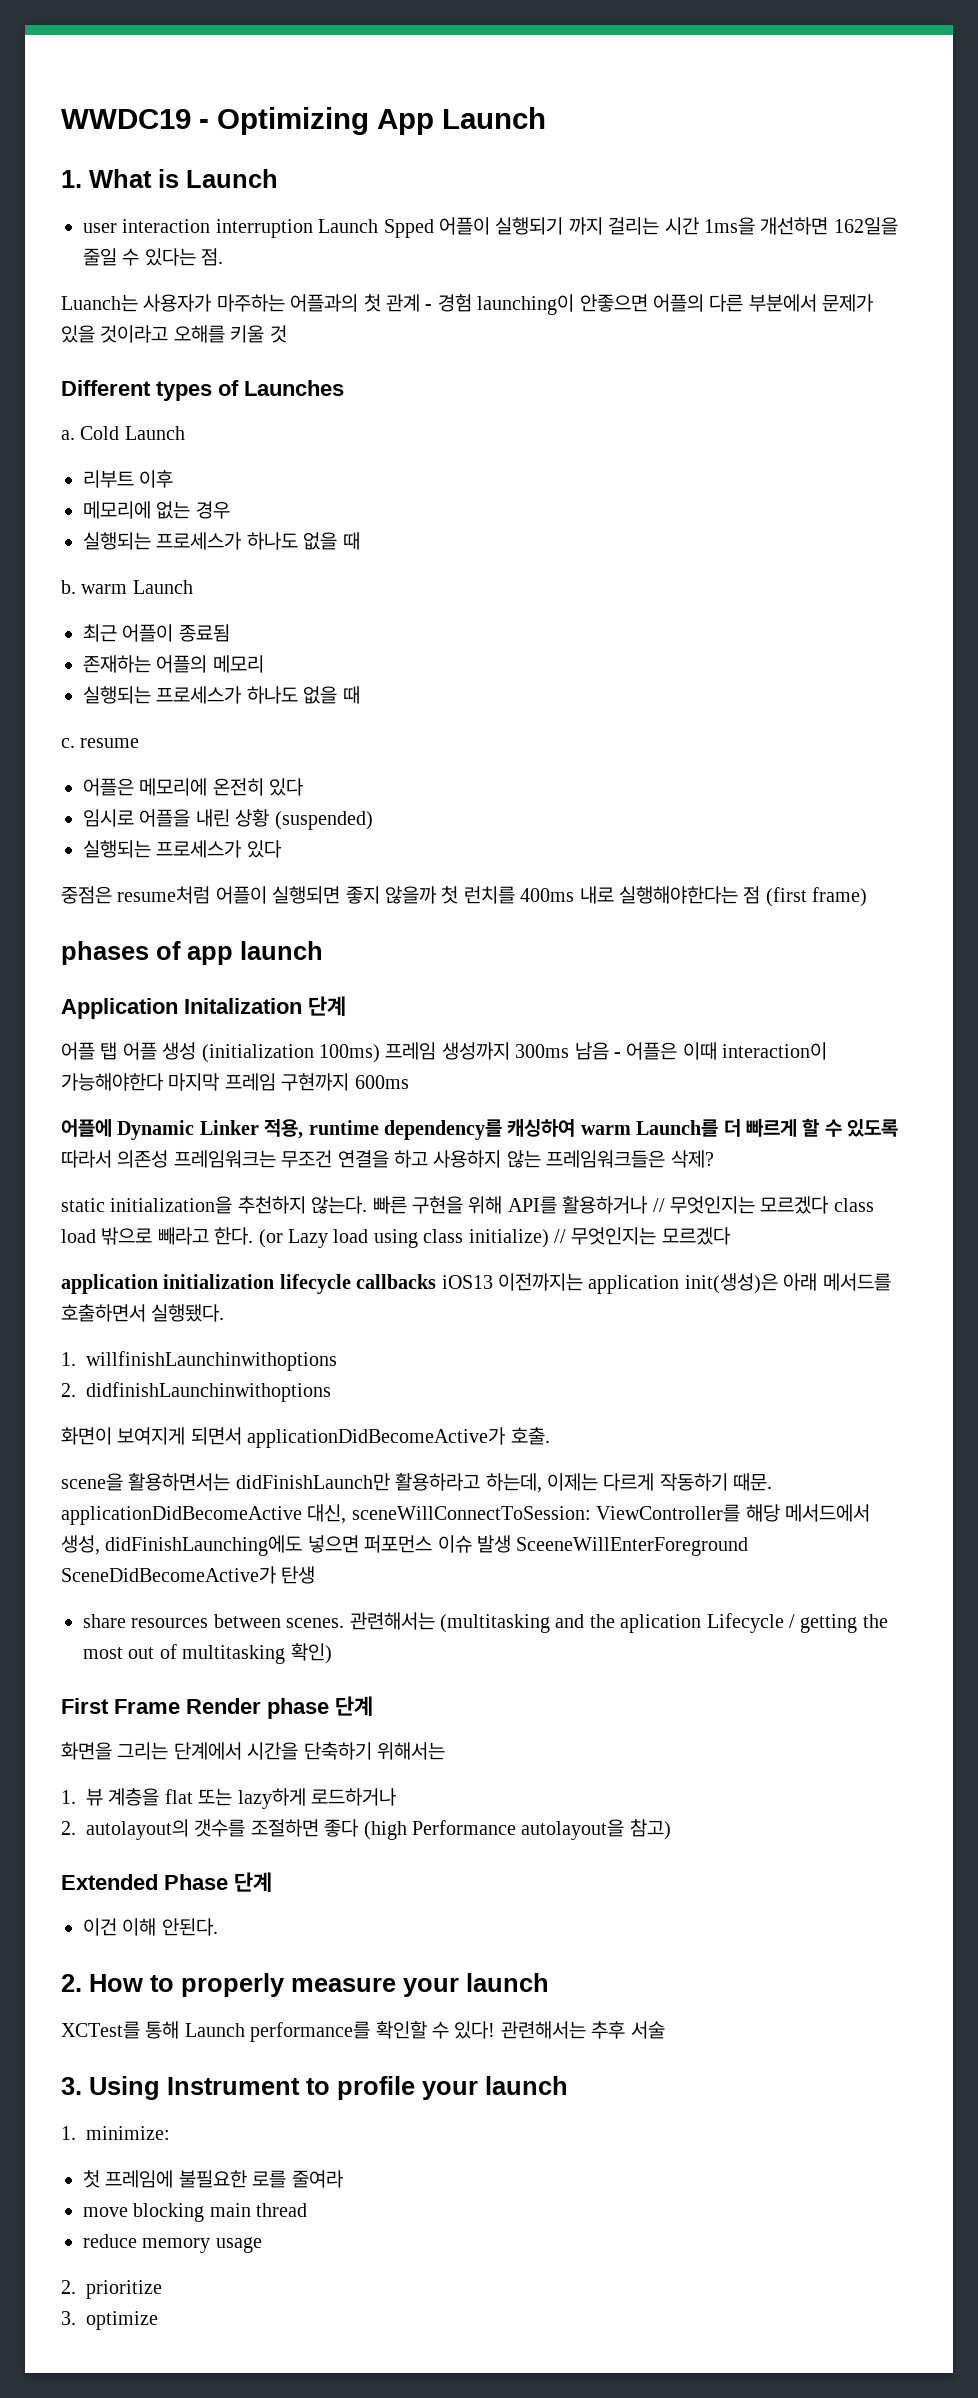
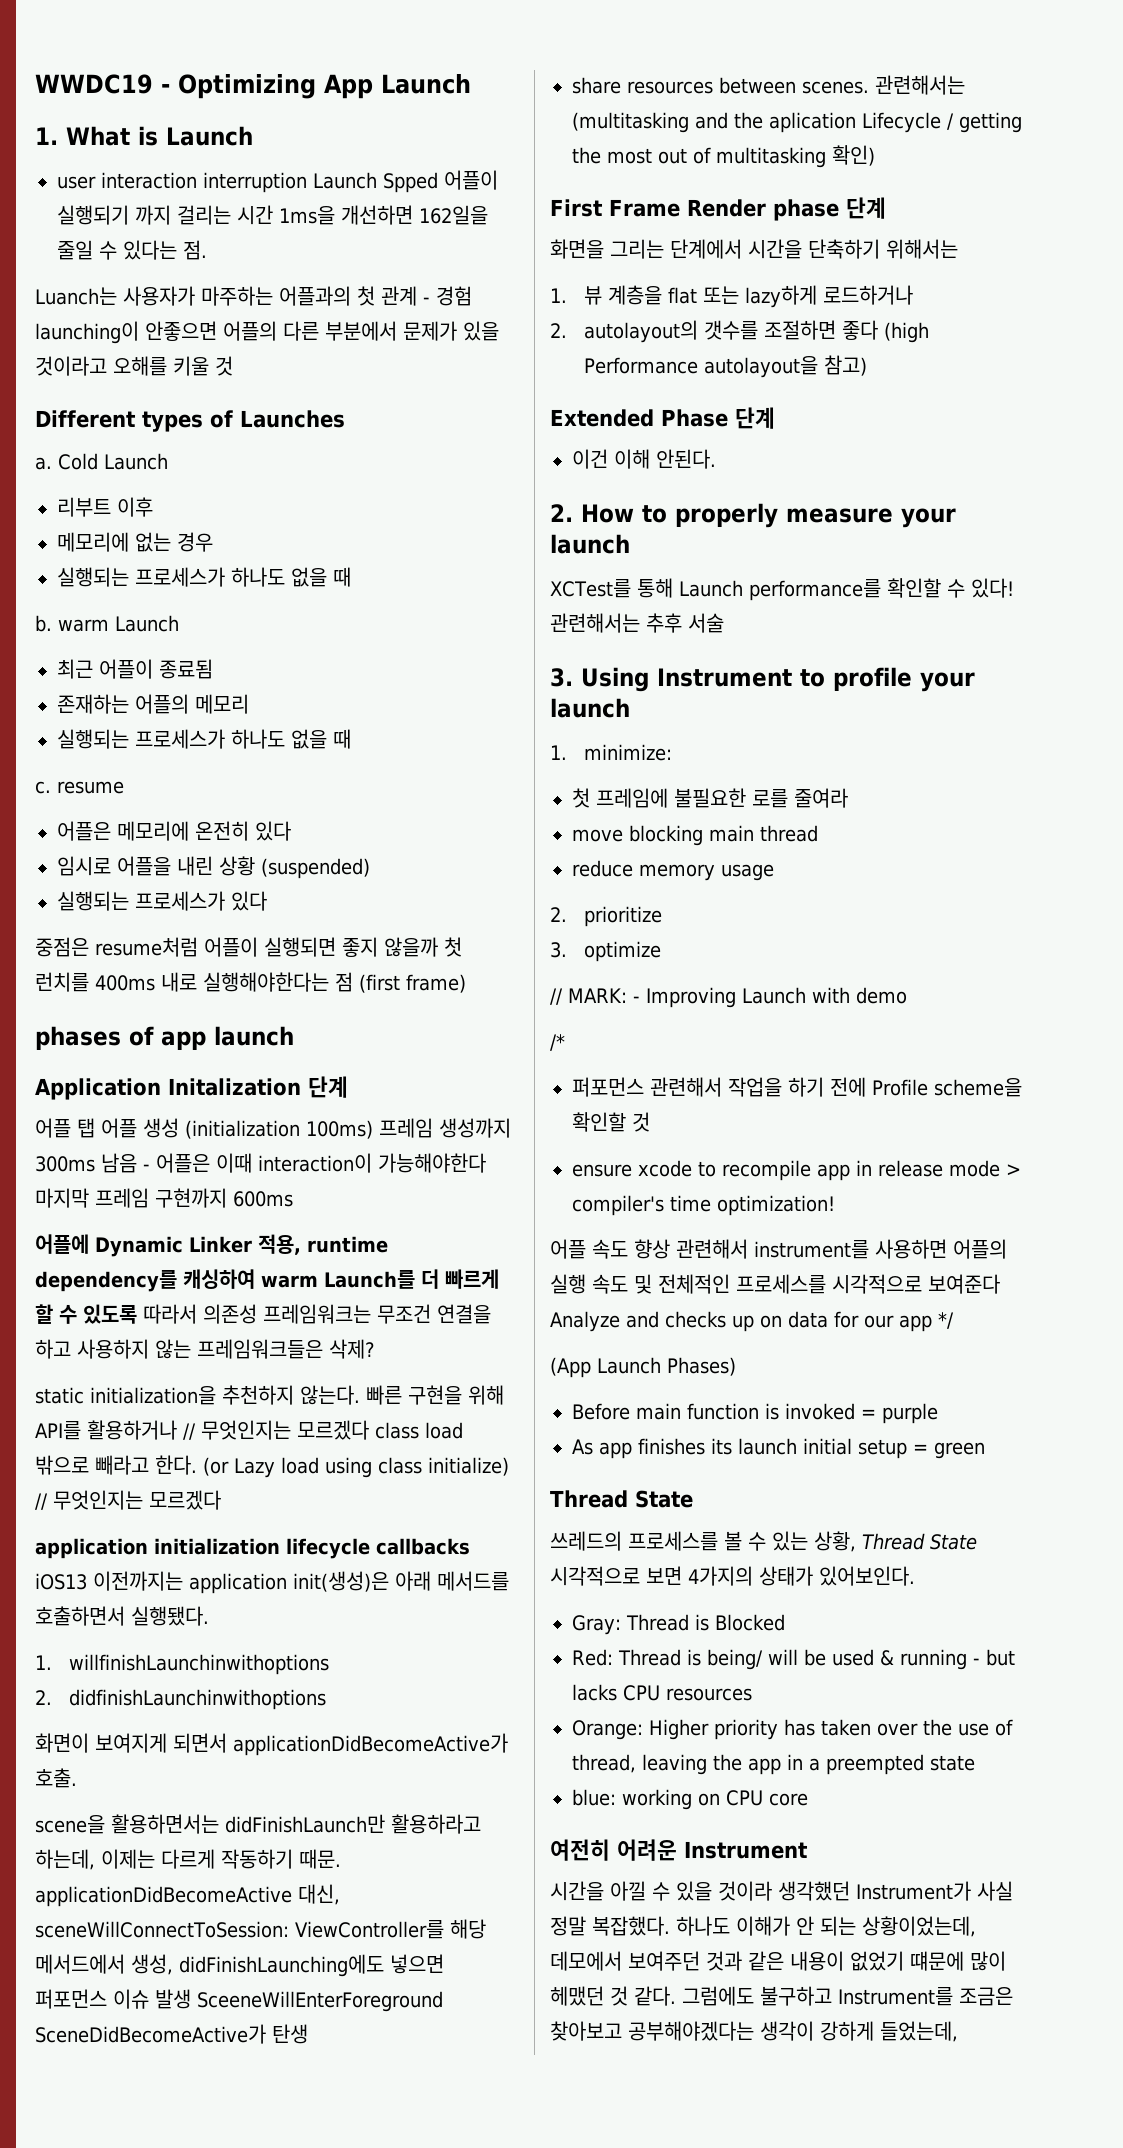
(158, 2320) none -> [550,987,907,1008] [550,1034,565,1051] [572,1077,1022,1097] [572,1112,650,1132] [572,1160,1021,1181] [572,1195,835,1216] [550,1239,1007,1259] [550,1274,1000,1294] [550,1311,954,1332] [550,1357,736,1378] [572,1403,938,1424] [572,1438,985,1459] [550,1490,693,1508] [550,1531,977,1552] [550,1566,915,1586] [572,1614,785,1635] [572,1649,1015,1670] [572,1684,752,1701] [572,1719,1013,1740] [572,1754,975,1775] [572,1789,808,1810] [550,1839,808,1861] [550,1881,1013,1901] [550,1916,976,1937] [550,1951,1006,1971] [550,1986,1013,2006] [550,2021,958,2042] // // MARK: - Improving Launch with demo // /* // 퍼포먼스 관련해서 작업을 하기 전에 Profile scheme을 확인할 것 // ensure xcode to recompile app in release mode > compiler's time optimization! // 어플 속도 향상 관련해서 instrument를 사용하면 어플의 실행 속도 및 전체적인 프로세스를 시각적으로 보여준다 Analyze and checks up on data for our app */ // (App Launch Phases) // Before main function is invoked = purple // As app finishes its launch initial setup = green // Thread State // 쓰레드의 프로세스를 볼 수 있는 상황, Thread State 시각적으로 보면 4가지의 상태가 있어보인다. // Gray: Thread is Blocked // Red: Thread is being/ will be used & running - but lacks CPU resources // Orange: Higher priority has taken over the use of thread, leaving the app in a preempted state // blue: working on CPU core // 여전히 어려운 Instrument // 시간을 아낄 수 있을 것이라 생각했던 Instrument가 사실 정말 복잡했다. 하나도 이해가 안 되는 상황이었는데, 데모에서 보여주던 것과 같은 내용이 없었기 떄문에 많이 헤맸던 것 같다. 그럼에도 불구하고 Instrument를 조금은 찾아보고 공부해야겠다는 생각이 강하게 들었는데,

